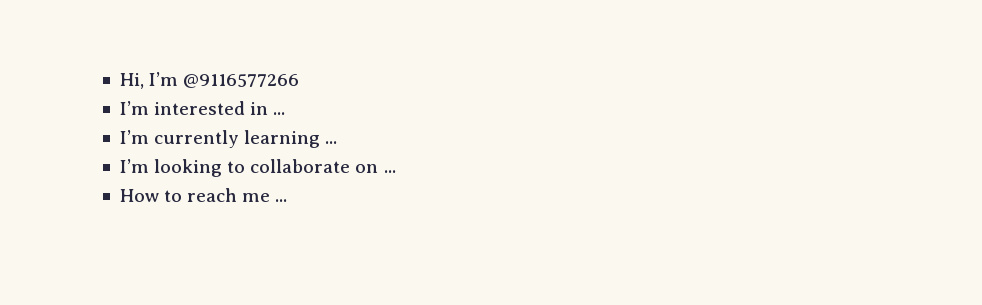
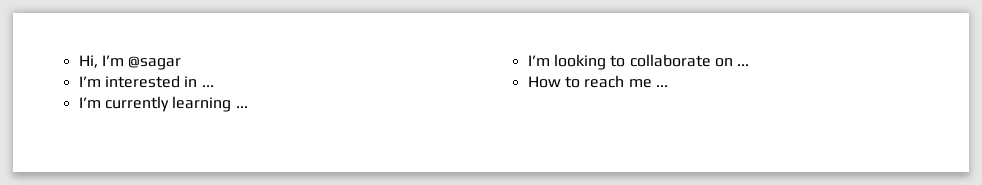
[183,74,300,88] @9116577266 -> [128,56,182,70] @sagar

